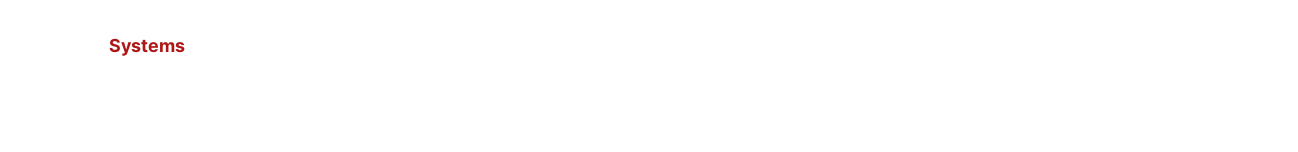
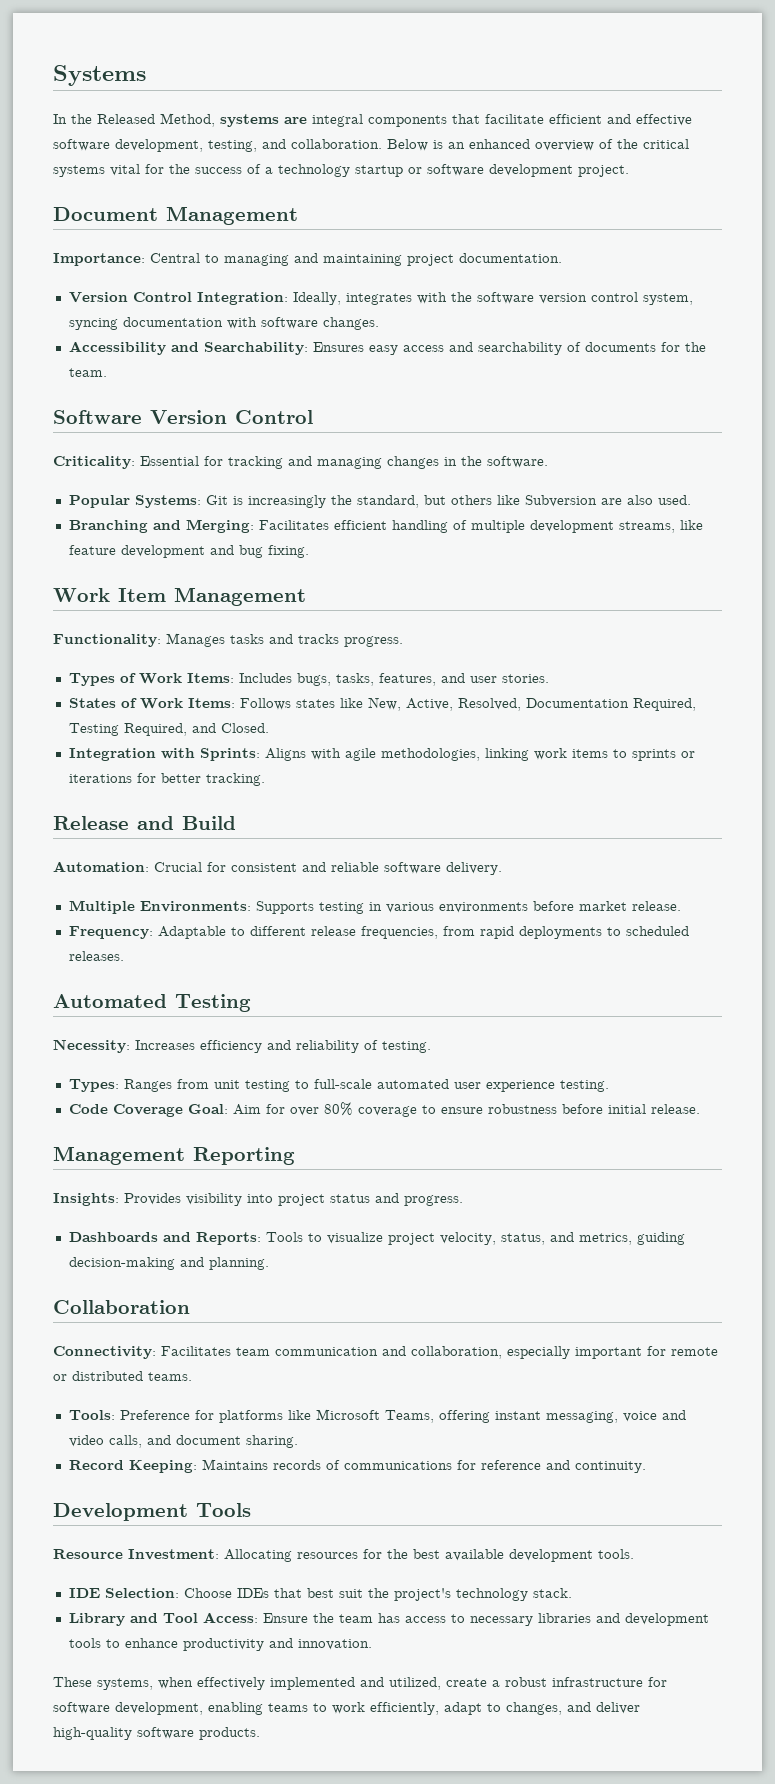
(185, 47) none -> [53,113,692,127] [53,139,689,152] [53,164,629,177] [53,206,298,225] [53,253,562,266] [68,292,693,305] [68,317,379,330] [68,341,706,355] [68,368,107,377] [53,410,313,424] [53,456,548,469] [68,495,691,508] [68,519,703,533] [68,545,309,558] [53,587,306,606] [53,633,403,647] [68,673,549,686] [68,697,696,711] [68,723,269,736] [68,748,695,761] [68,773,265,786] [53,816,236,830] [53,861,502,875] [68,900,681,914] [68,926,689,939] [68,951,124,961] [53,994,251,1012] [53,1039,431,1053] [68,1079,609,1092] [68,1102,700,1117] [53,1146,295,1165] [53,1193,463,1206] [68,1232,685,1245] [68,1257,269,1270] [53,1300,190,1314] [53,1346,718,1359] [53,1371,192,1381] [68,1409,686,1423] [68,1435,298,1448] [68,1459,646,1473] [53,1503,251,1521] [53,1549,634,1562] [68,1588,572,1601] [68,1612,709,1626] [68,1638,372,1651] [53,1677,667,1690] [53,1702,640,1715] [53,1727,260,1740] // In the Released Method, systems are integral components that facilitate efficient and effective software development, testing, and collaboration. Below is an enhanced overview of the critical systems vital for the success of a technology startup or software development project. // Document Management // Importance: Central to managing and maintaining project documentation. // Version Control Integration: Ideally, integrates with the software version control system, syncing documentation with software changes. // Accessibility and Searchability: Ensures easy access and searchability of documents for the team. // Software Version Control // Criticality: Essential for tracking and managing changes in the software. // Popular Systems: Git is increasingly the standard, but others like Subversion are also used. // Branching and Merging: Facilitates efficient handling of multiple development streams, like feature development and bug fixing. // Work Item Management // Functionality: Manages tasks and tracks progress. // Types of Work Items: Includes bugs, tasks, features, and user stories. // States of Work Items: Follows states like New, Active, Resolved, Documentation Required, Testing Required, and Closed. // Integration with Sprints: Aligns with agile methodologies, linking work items to sprints or iterations for better tracking. // Release and Build // Automation: Crucial for consistent and reliable software delivery. // Multiple Environments: Supports testing in various environments before market release. // Frequency: Adaptable to different release frequencies, from rapid deployments to scheduled releases. // Automated Testing // Necessity: Increases efficiency and reliability of testing. // Types: Ranges from unit testing to full-scale automated user experience testing. // Code Coverage Goal: Aim for over 80% coverage to ensure robustness before initial release. // Management Reporting // Insights: Provides visibility into project status and progress. // Dashboards and Reports: Tools to visualize project velocity, status, and metrics, guiding decision-making and planning. // Collaboration // Connectivity: Facilitates team communication and collaboration, especially important for remote or distributed teams. // Tools: Preference for platforms like Microsoft Teams, offering instant messaging, voice and video calls, and document sharing. // Record Keeping: Maintains records of communications for reference and continuity. // Development Tools // Resource Investment: Allocating resources for the best available development tools. // IDE Selection: Choose IDEs that best suit the project's technology stack. // Library and Tool Access: Ensure the team has access to necessary libraries and development tools to enhance productivity and innovation. // These systems, when effectively implemented and utilized, create a robust infrastructure for software development, enabling teams to work efficiently, adapt to changes, and deliver high-quality software products.

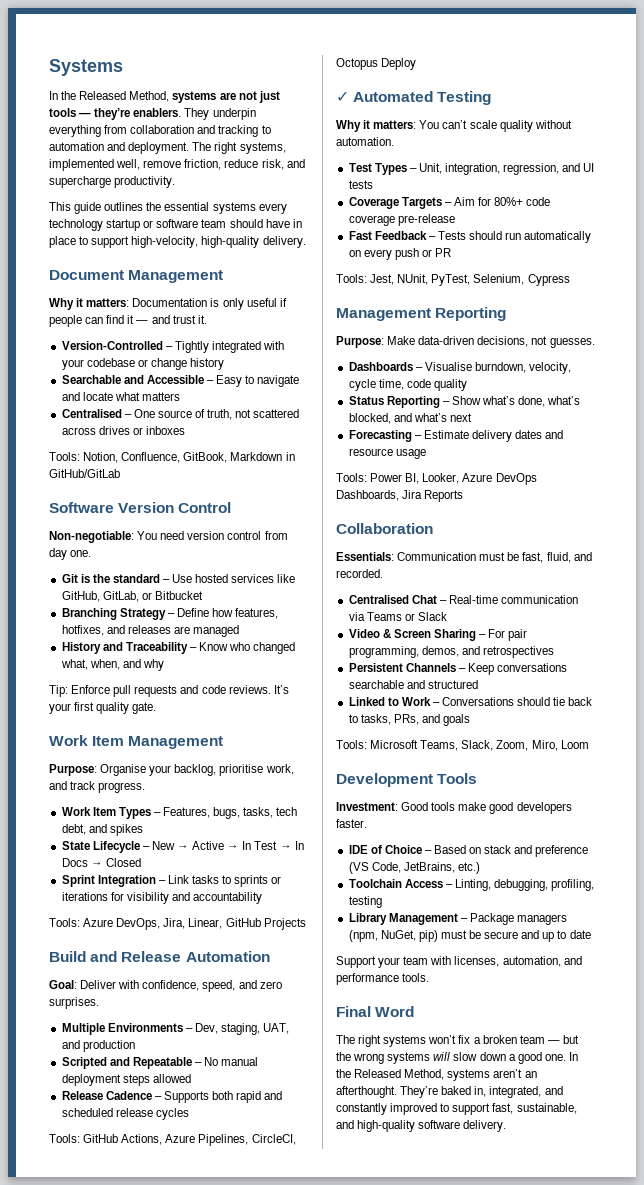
[312,114,692,127] [53,139,689,152] [53,164,629,177] [53,206,298,225] [53,253,562,266] [68,292,693,305] [68,317,379,330] [68,341,706,355] [68,368,107,377] [53,410,313,424] [53,456,548,469] [68,495,691,508] [68,519,703,533] [68,545,309,558] [53,587,306,606] [53,633,403,647] [68,673,549,686] [68,697,696,711] [68,723,269,736] [68,748,608,761] integral components that facilitate efficient and effective software development, testing, and collaboration. Below is an enhanced overview of the critical systems vital for the success of a technology startup or software development project. // Document Management // Importance: Central to managing and maintaining project documentation. // Version Control Integration: Ideally, integrates with the software version control system, syncing documentation with software changes. // Accessibility and Searchability: Ensures easy access and searchability of documents for the team. // Software Version Control // Criticality: Essential for tracking and managing changes in the software. // Popular Systems: Git is increasingly the standard, but others like Subversion are also used. // Branching and Merging: Facilitates efficient handling of multiple development streams, like feature development and bug fixing. // Work Item Management // Functionality: Manages tasks and tracks progress. // Types of Work Items: Includes bugs, tasks, features, and user stories. // States of Work Items: Follows states like New, Active, Resolved, Documentation Required, Testing Required, and Closed. // Integration with Sprints: Aligns with agile methodologies, linking work items -> [238,91,280,103] [49,108,256,120] [49,125,271,137] [49,142,286,154] [49,159,305,171] [49,176,176,188] [49,202,287,214] [49,219,302,231] [49,236,306,248] [49,270,224,283] [49,298,287,310] [49,315,207,327] [61,341,285,353] [61,358,225,370] [61,375,300,387] [61,392,180,401] [61,409,300,420] [61,426,185,435] [49,452,295,463] [49,469,120,478] [49,502,232,513] [49,531,288,543] [49,548,92,560] [61,574,296,583] [61,591,203,602] [61,608,279,620] [61,625,240,637] [61,642,296,654] [60,659,164,671] [49,685,289,697] [49,702,157,714] [49,735,224,749] [49,764,294,776] [49,781,146,793] [61,807,298,819] [61,824,143,836] [61,841,304,853] [61,858,141,867] [61,875,220,887] not just tools — they’re enablers. They underpin everything from collaboration and tracking to automation and deployment. The right systems, implemented well, remove friction, reduce risk, and supercharge productivity. // This guide outlines the essential systems every technology startup or software team should have in place to support high-velocity, high-quality delivery. // Document Management // Why it matters: Documentation is only useful if people can find it — and trust it. // Version-Controlled – Tightly integrated with your codebase or change history // Searchable and Accessible – Easy to navigate and locate what matters // Centralised – One source of truth, not scattered across drives or inboxes // Tools: Notion, Confluence, GitBook, Markdown in GitHub/GitLab // Software Version Control // Non-negotiable: You need version control from day one. // Git is the standard – Use hosted services like GitHub, GitLab, or Bitbucket // Branching Strategy – Define how features, hotfixes, and releases are managed // History and Traceability – Know who changed what, when, and why // Tip: Enforce pull requests and code reviews. It’s your first quality gate. // Work Item Management // Purpose: Organise your backlog, prioritise work, and track progress. // Work Item Types – Features, bugs, tasks, tech debt, and spikes // State Lifecycle – New → Active → In Test → In Docs → Closed // Sprint Integration – Link tasks
[160,773,265,786] [53,816,236,830] [53,861,502,875] [68,900,681,914] [68,926,689,939] [68,951,124,961] [53,994,251,1012] [53,1039,431,1053] [68,1079,609,1092] [68,1102,700,1117] [53,1146,295,1165] [53,1193,463,1206] [68,1232,685,1245] [68,1257,269,1270] [53,1300,190,1314] [53,1346,718,1359] [53,1371,192,1381] [68,1409,686,1423] [68,1435,298,1448] [68,1459,646,1473] [53,1503,251,1521] [53,1549,634,1562] [68,1588,572,1601] [68,1612,709,1626] [68,1638,372,1651] [53,1677,667,1690] [53,1702,640,1715] better tracking. // Release and Build // Automation: Crucial for consistent and reliable software delivery. // Multiple Environments: Supports testing in various environments before market release. // Frequency: Adaptable to different release frequencies, from rapid deployments to scheduled releases. // Automated Testing // Necessity: Increases efficiency and reliability of testing. // Types: Ranges from unit testing to full-scale automated user experience testing. // Code Coverage Goal: Aim for over 80% coverage to ensure robustness before initial release. // Management Reporting // Insights: Provides visibility into project status and progress. // Dashboards and Reports: Tools to visualize project velocity, status, and metrics, guiding decision-making and planning. // Collaboration // Connectivity: Facilitates team communication and collaboration, especially important for remote or distributed teams. // Tools: Preference for platforms like Microsoft Teams, offering instant messaging, voice and video calls, and document sharing. // Record Keeping: Maintains records of communications for reference and continuity. // Development Tools // Resource Investment: Allocating resources for the best available development tools. // IDE Selection: Choose IDEs that best suit the project's technology stack. // Library and Tool Access: Ensure the team has access to necessary libraries and development tools to enhance productivity and innovation. // These systems, when effectively implemented and utilized, create a robust infrastructure for software development, enabling teams to work efficiently, adapt to changes, and deliver -> [126,892,263,904] [49,918,306,930] [49,951,270,962] [49,980,282,992] [49,997,99,1009] [61,1023,290,1035] [61,1040,135,1052] [61,1057,259,1069] [61,1074,191,1086] [61,1091,283,1103] [61,1108,189,1120] [49,1134,296,1146] [336,58,417,70] [336,91,492,105] [336,120,572,132] [336,137,394,146] [348,163,595,175] [348,180,373,189] [348,197,551,209] [348,214,455,226] [348,231,592,243] [348,248,452,260] [336,274,570,286] [336,307,507,321] [336,336,595,348] [348,362,572,374] [348,379,467,391] [348,396,581,408] [348,413,472,424] [348,430,564,442] [348,448,426,459] [336,473,537,485] [336,490,464,502] [336,523,433,534] [336,552,592,563] [336,569,383,578] [348,595,579,604] [348,612,447,621] [348,629,528,641] [348,646,554,658] [348,663,568,675] [348,680,478,689] [348,697,593,706] [348,714,471,726] [336,740,589,751] [336,773,478,787] [336,802,572,814] [336,819,367,828] [348,845,589,857] [348,862,480,874] [348,879,595,891] [348,896,382,908] [348,913,568,925] [348,930,591,942] [336,956,582,968] [336,973,430,985] [336,1006,415,1017] [336,1035,579,1047] [336,1052,578,1064] [336,1069,537,1081] [336,1086,563,1098] [336,1103,577,1115] [336,1120,354,1129] visibility and accountability // Tools: Azure DevOps, Jira, Linear, GitHub Projects // Build and Release Automation // Goal: Deliver with confidence, speed, and zero surprises. // Multiple Environments – Dev, staging, UAT, and production // Scripted and Repeatable – No manual deployment steps allowed // Release Cadence – Supports both rapid and scheduled release cycles // Tools: GitHub Actions, Azure Pipelines, CircleCI, Octopus Deploy // ✓ Automated Testing // Why it matters: You can’t scale quality without automation. // Test Types – Unit, integration, regression, and UI tests // Coverage Targets – Aim for 80%+ code coverage pre-release // Fast Feedback – Tests should run automatically on every push or PR // Tools: Jest, NUnit, PyTest, Selenium, Cypress // Management Reporting // Purpose: Make data-driven decisions, not guesses. // Dashboards – Visualise burndown, velocity, cycle time, code quality // Status Reporting – Show what’s done, what’s blocked, and what’s next // Forecasting – Estimate delivery dates and resource usage // Tools: Power BI, Looker, Azure DevOps Dashboards, Jira Reports // Collaboration // Essentials: Communication must be fast, fluid, and recorded. // Centralised Chat – Real-time communication via Teams or Slack // Video & Screen Sharing – For pair programming, demos, and retrospectives // Persistent Channels – Keep conversations searchable and structured // Linked to Work – Conversations should tie back to tasks, PRs, and goals // Tools: Microsoft Teams, Slack, Zoom, Miro, Loom // Development Tools // Investment: Good tools make good developers faster. // IDE of Choice – Based on stack and preference (VS Code, JetBrains, etc.) // Toolchain Access – Linting, debugging, profiling, testing // Library Management – Package managers (npm, NuGet, pip) must be secure and up to date // Support your team with licenses, automation, and performance tools. // Final Word // The right systems won’t fix a broken team — but the wrong systems will slow down a good one. In the Released Method, systems aren’t an afterthought. They’re baked in, integrated, and constantly improved to support fast, sustainable, and
[199,1727,260,1740] products. -> [463,1120,507,1132] delivery.

